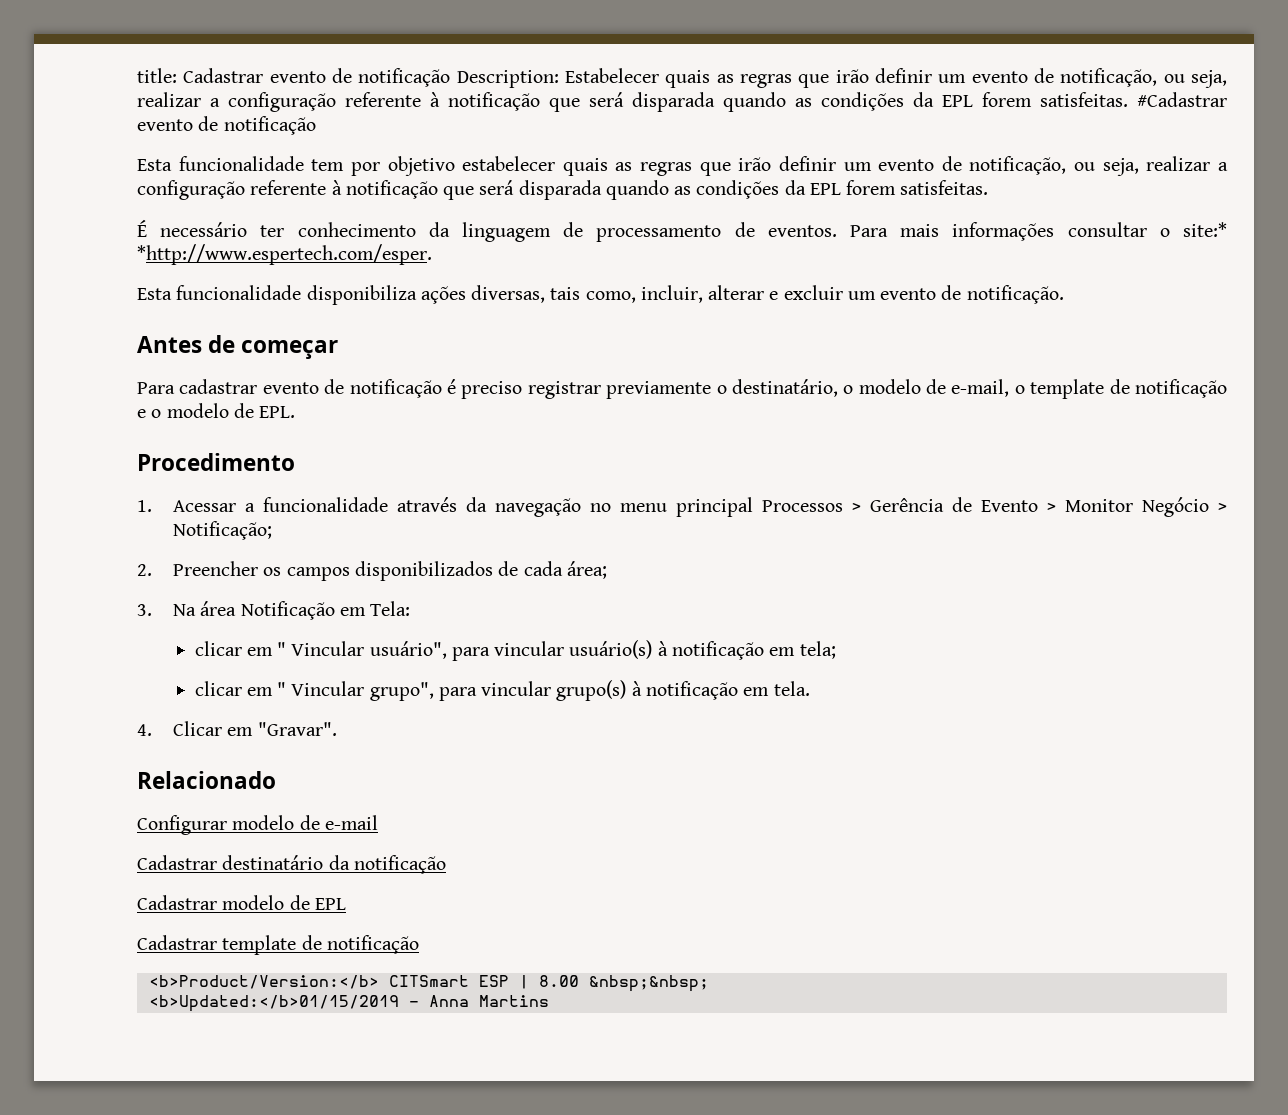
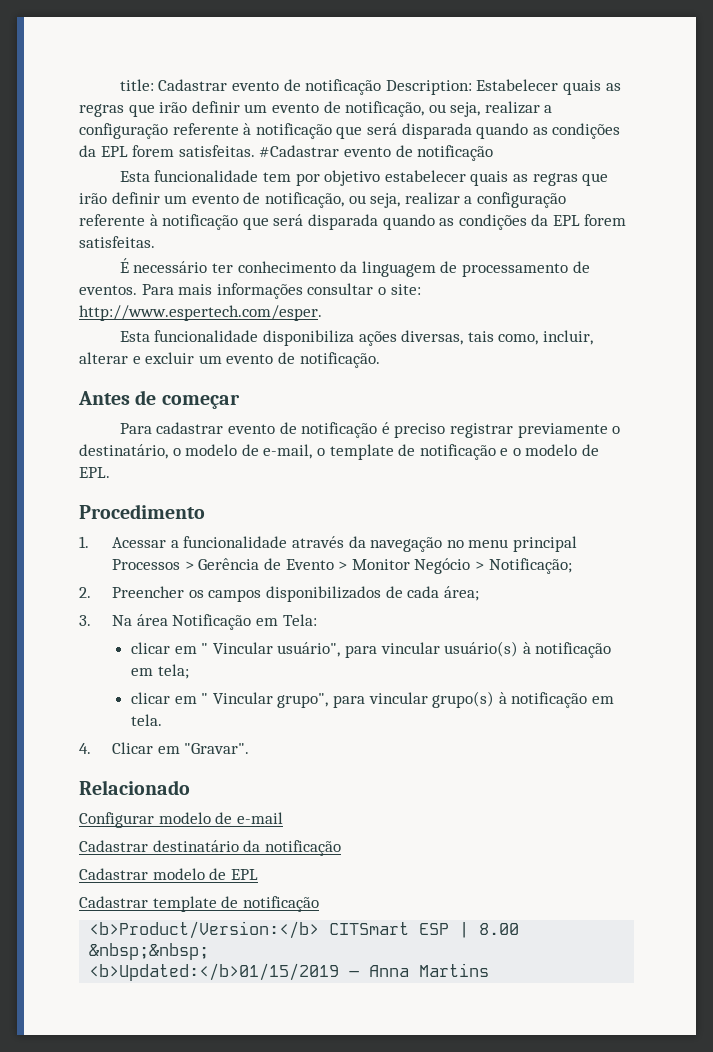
[1183,222,1228,237] [137,244,432,265] site:* *http://www.espertech.com/esper. -> [390,284,421,295] [79,305,322,321] site: http://www.espertech.com/esper.

